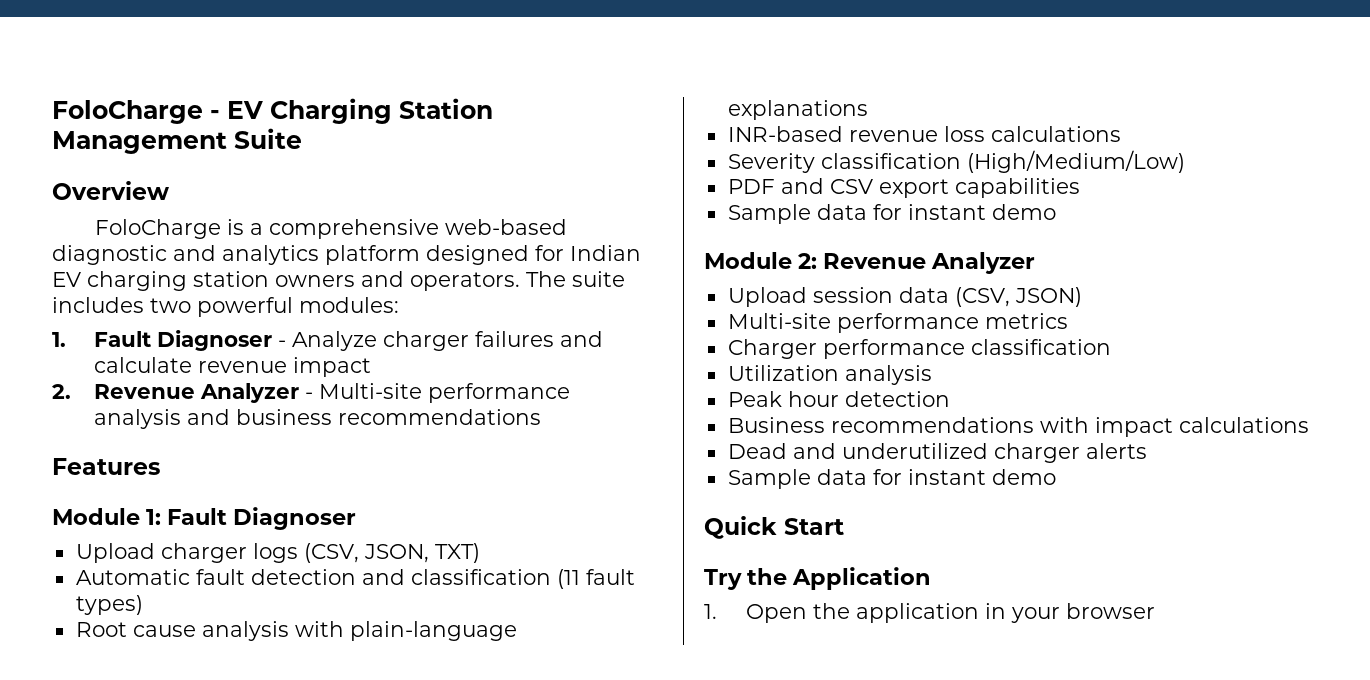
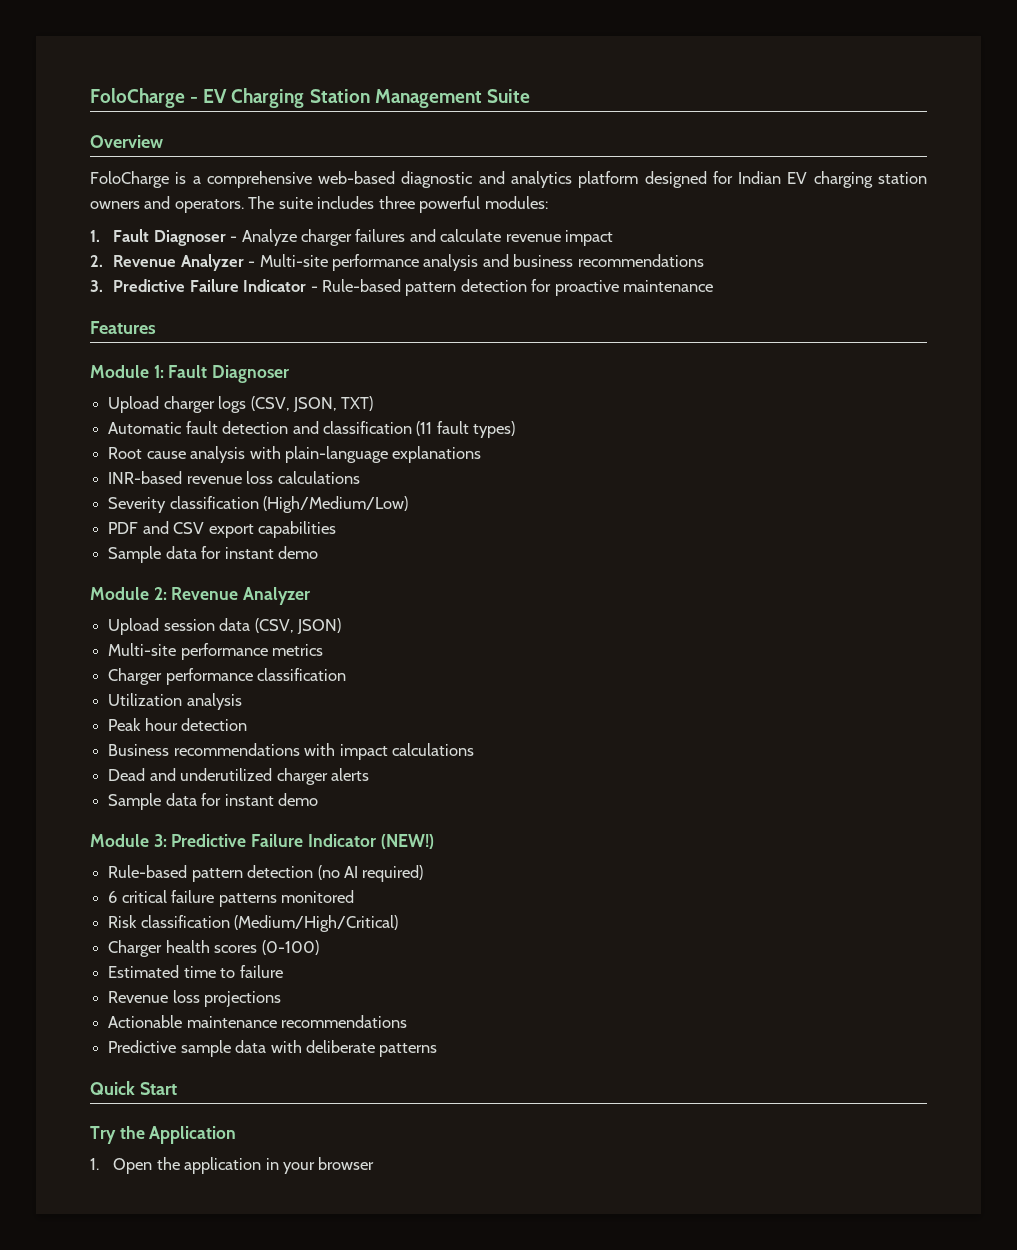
[150,298,191,313] two -> [378,196,415,209] three
(542, 417) none -> [90,279,714,296] // 3. Predictive Failure Indicator - Rule-based pattern detection for proactive maintenance
(1056, 477) none -> [90,834,434,849] [108,865,424,882] [108,890,354,907] [108,915,399,932] [108,940,319,957] [108,965,283,978] [108,990,282,1007] [108,1015,408,1028] [108,1040,438,1057] // Module 3: Predictive Failure Indicator (NEW!) // Rule-based pattern detection (no AI required) // 6 critical failure patterns monitored // Risk classification (Medium/High/Critical) // Charger health scores (0-100) // Estimated time to failure // Revenue loss projections // Actionable maintenance recommendations // Predictive sample data with deliberate patterns

